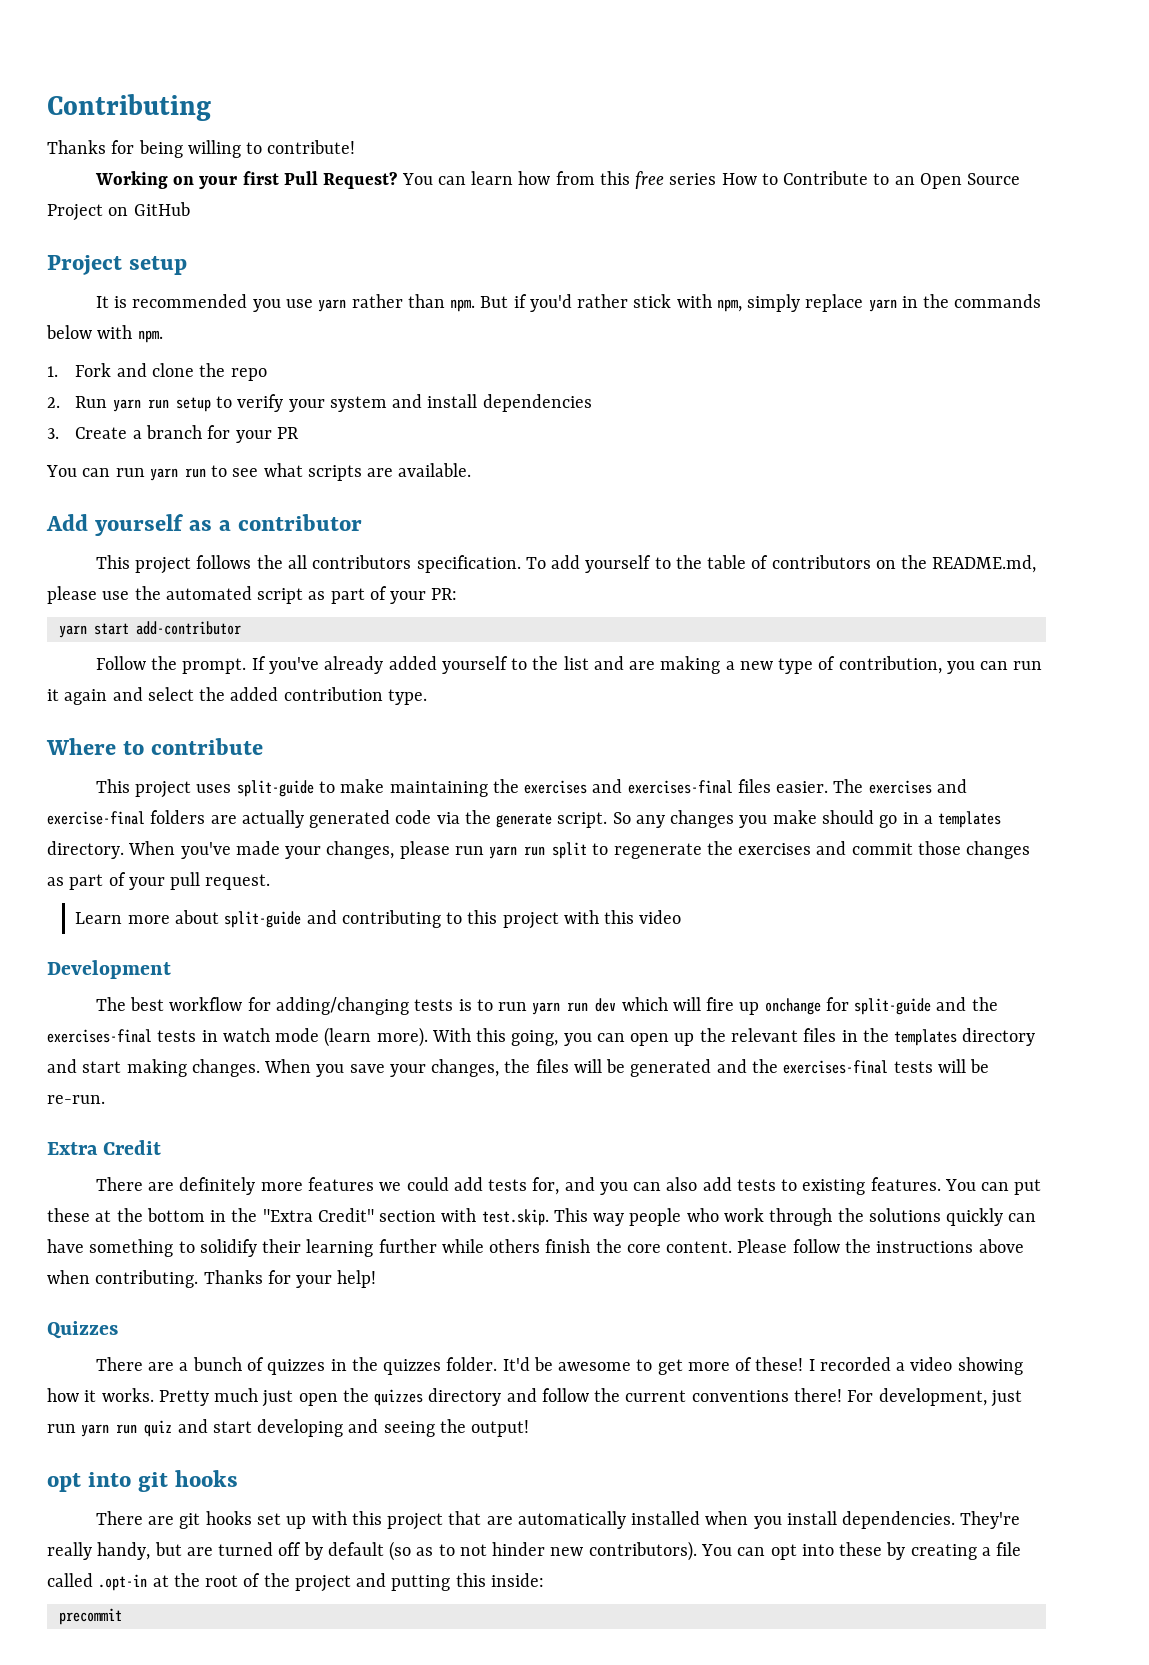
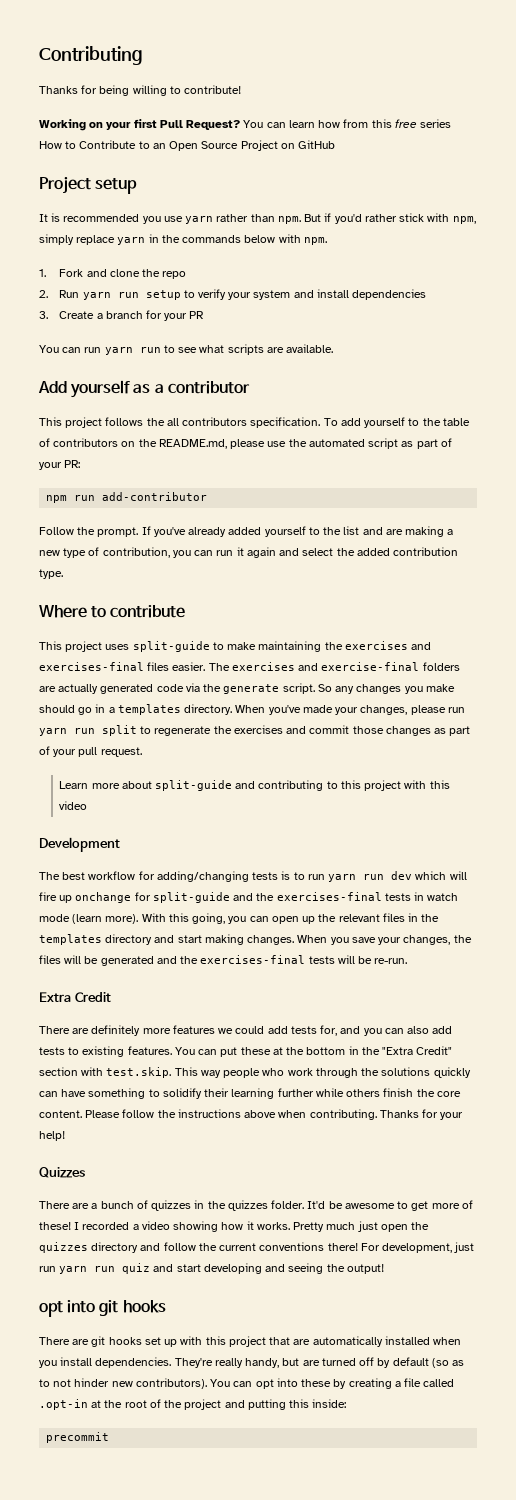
[58,623,129,638] yarn start -> [46,495,96,503] npm run

